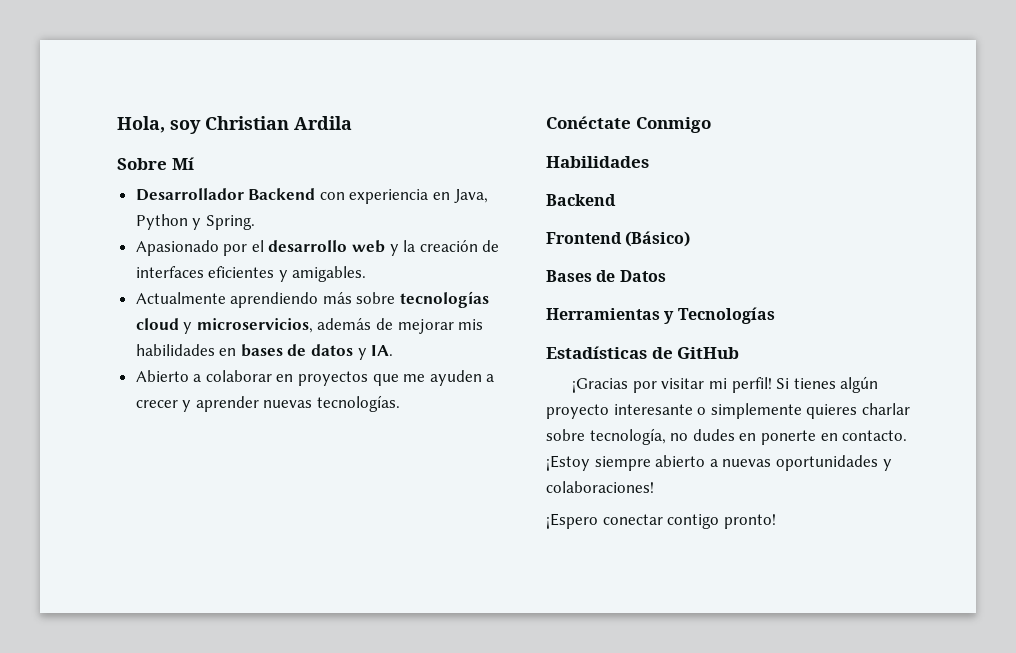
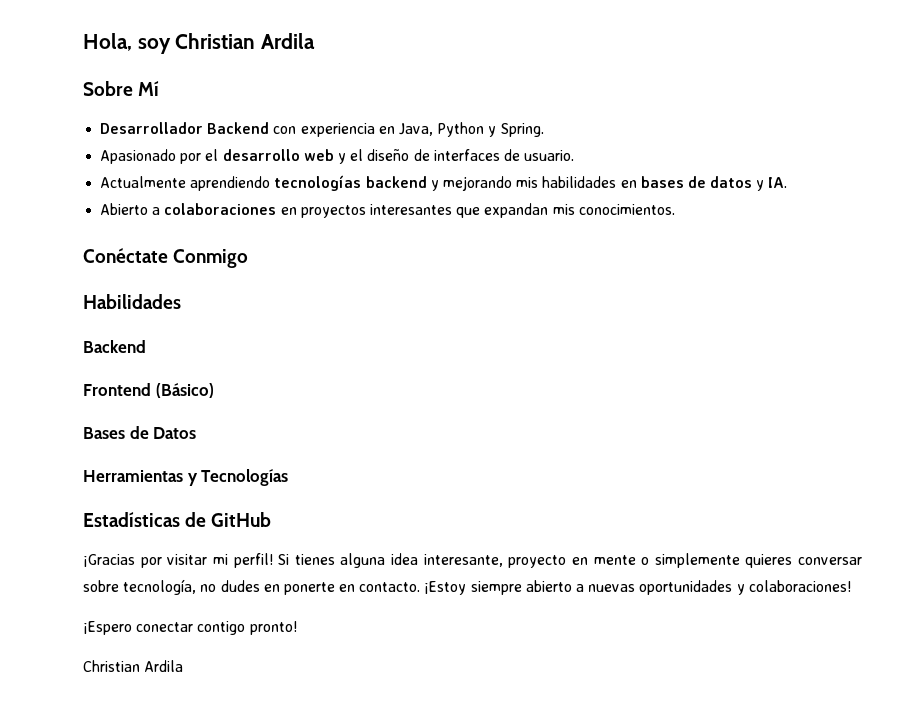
[403,240,500,252] [135,266,367,282] [135,291,490,308] [135,318,454,334] la creación de interfaces eficientes y amigables. // Actualmente aprendiendo más sobre tecnologías cloud y microservicios, además de mejorar -> [350,149,575,161] [100,175,512,191] el diseño de interfaces de usuario. // Actualmente aprendiendo tecnologías backend y mejorando
[205,370,272,382] colaborar -> [164,203,277,215] colaboraciones
[372,370,495,386] [135,395,401,412] que me ayuden a crecer y aprender nuevas tecnologías. -> [369,203,675,218] interesantes que expandan mis conocimientos.
[840,376,879,393] [546,404,693,419] algún proyecto interesante -> [340,553,636,568] alguna idea interesante, proyecto en mente
[861,403,910,415] charlar -> [798,557,862,565] conversar
(776, 521) none -> [83,660,184,672] // Christian Ardila

